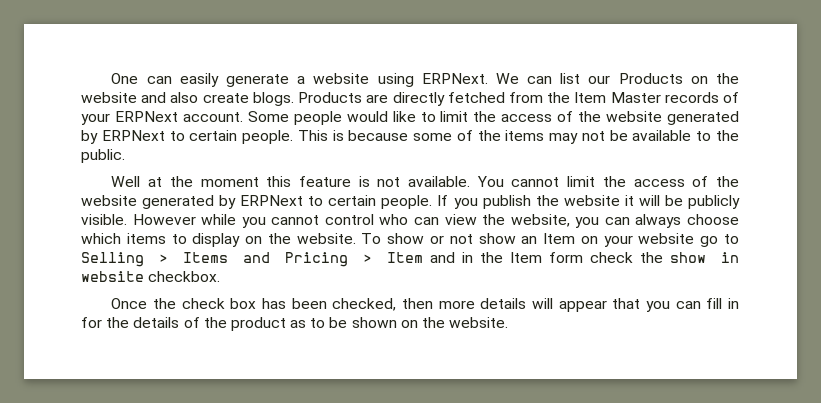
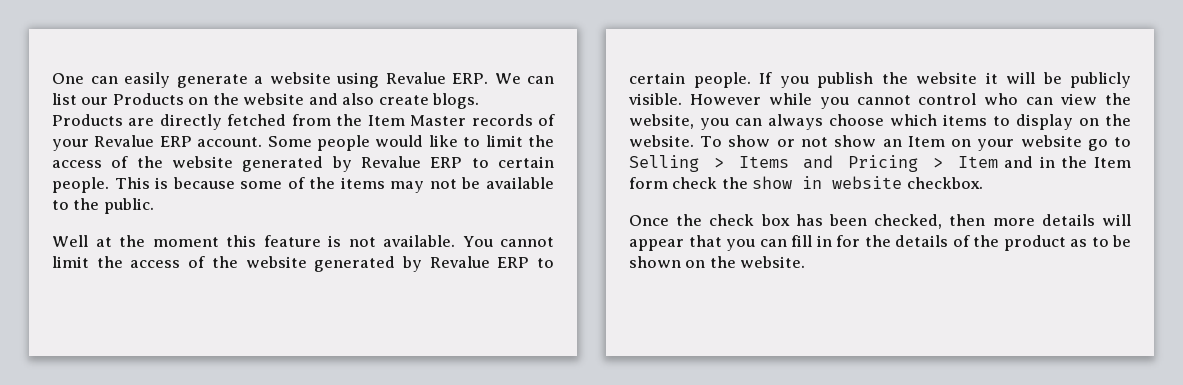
[421,73,488,84] ERPNext. -> [385,72,489,84] Revalue ERP.
[114,111,178,122] ERPNext -> [94,135,192,147] Revalue ERP
[101,130,165,141] ERPNext -> [361,156,463,168] Revalue ERP
[240,195,304,206] ERPNext -> [429,256,530,268] Revalue ERP

